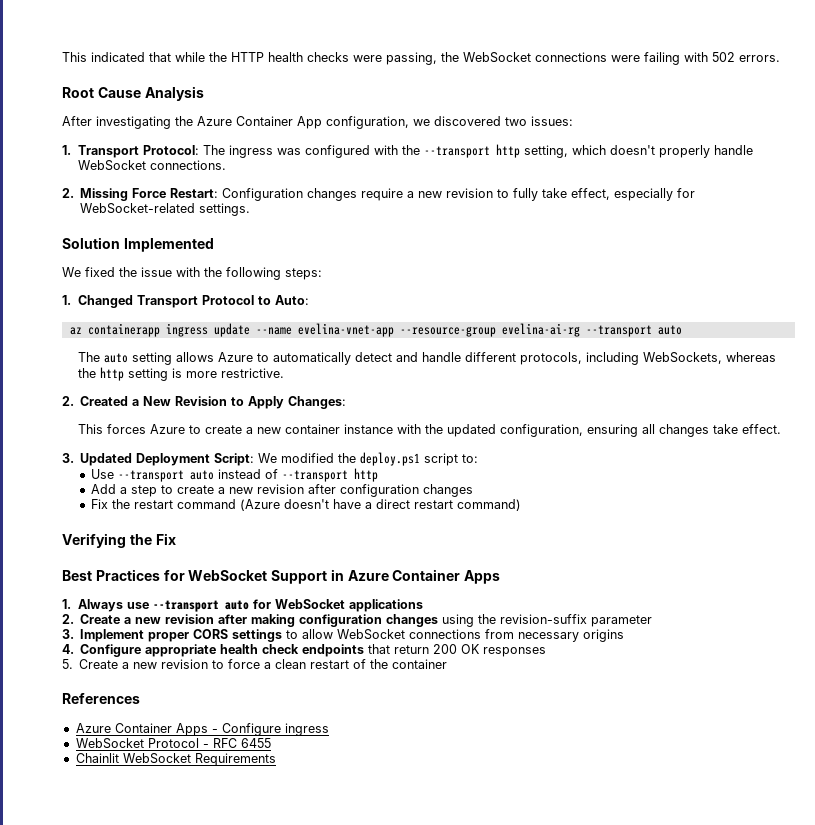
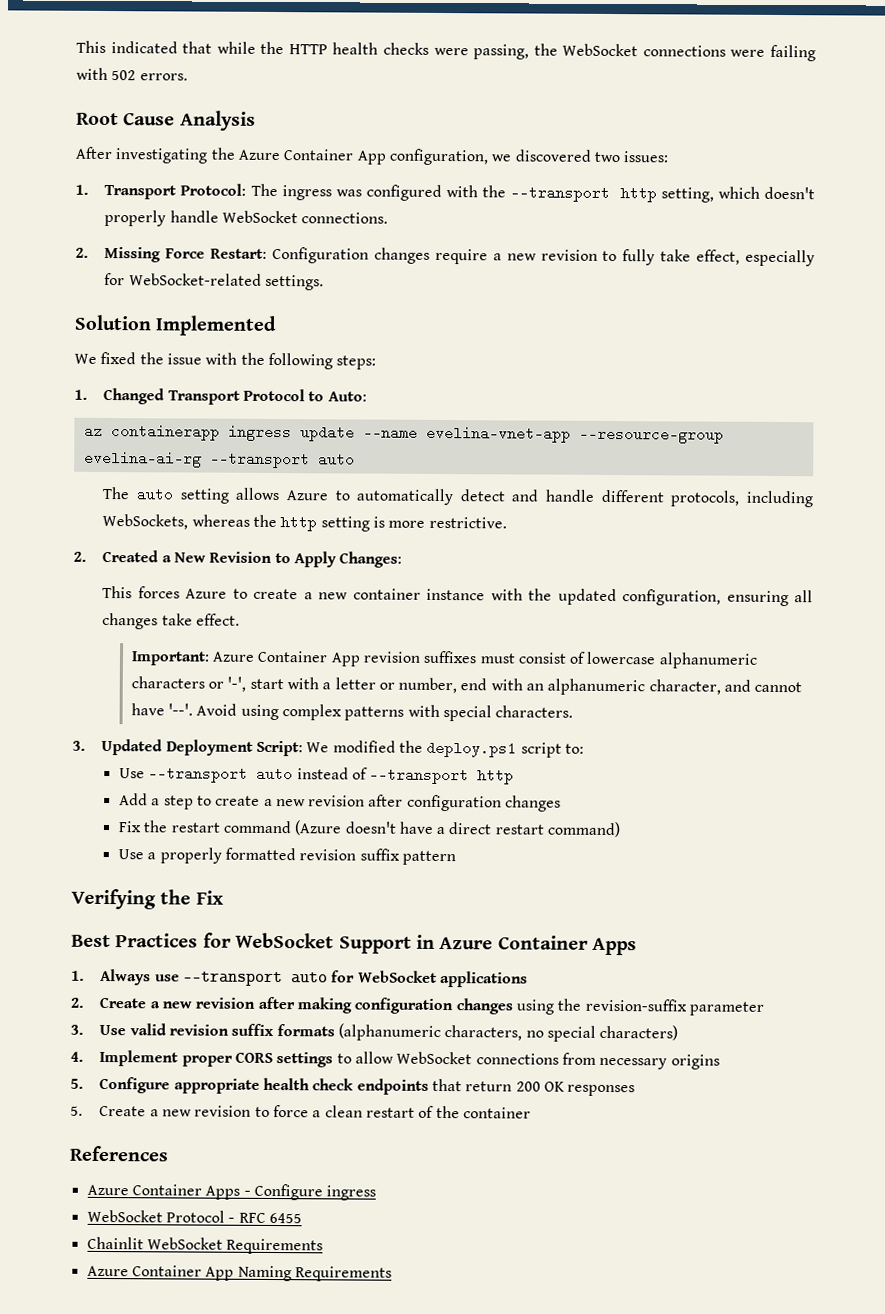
(781, 429) none -> [130,650,758,669] [130,676,803,696] [130,703,574,722] // Important: Azure Container App revision suffixes must consist of lowercase alphanumeric characters or '-', start with a letter or number, end with an alphanumeric character, and cannot have '--'. Avoid using complex patterns with special characters.
(522, 505) none -> [117,847,456,866] // Use a properly formatted revision suffix pattern
(74, 634) none -> [99,1023,679,1042] [70,1051,84,1062] Use valid revision suffix formats (alphanumeric characters, no special characters) // 4.
[62,644,74,654] 4. -> [70,1078,84,1089] 5.
(276, 759) none -> [86,1265,392,1282] // Azure Container App Naming Requirements

